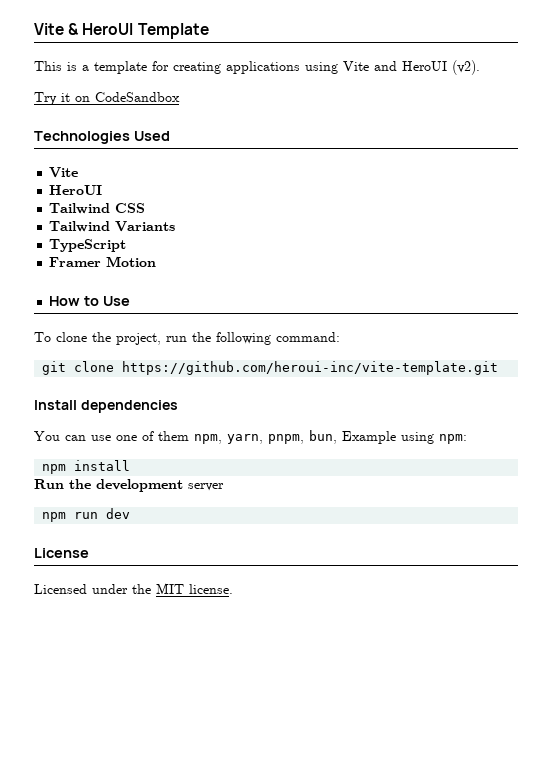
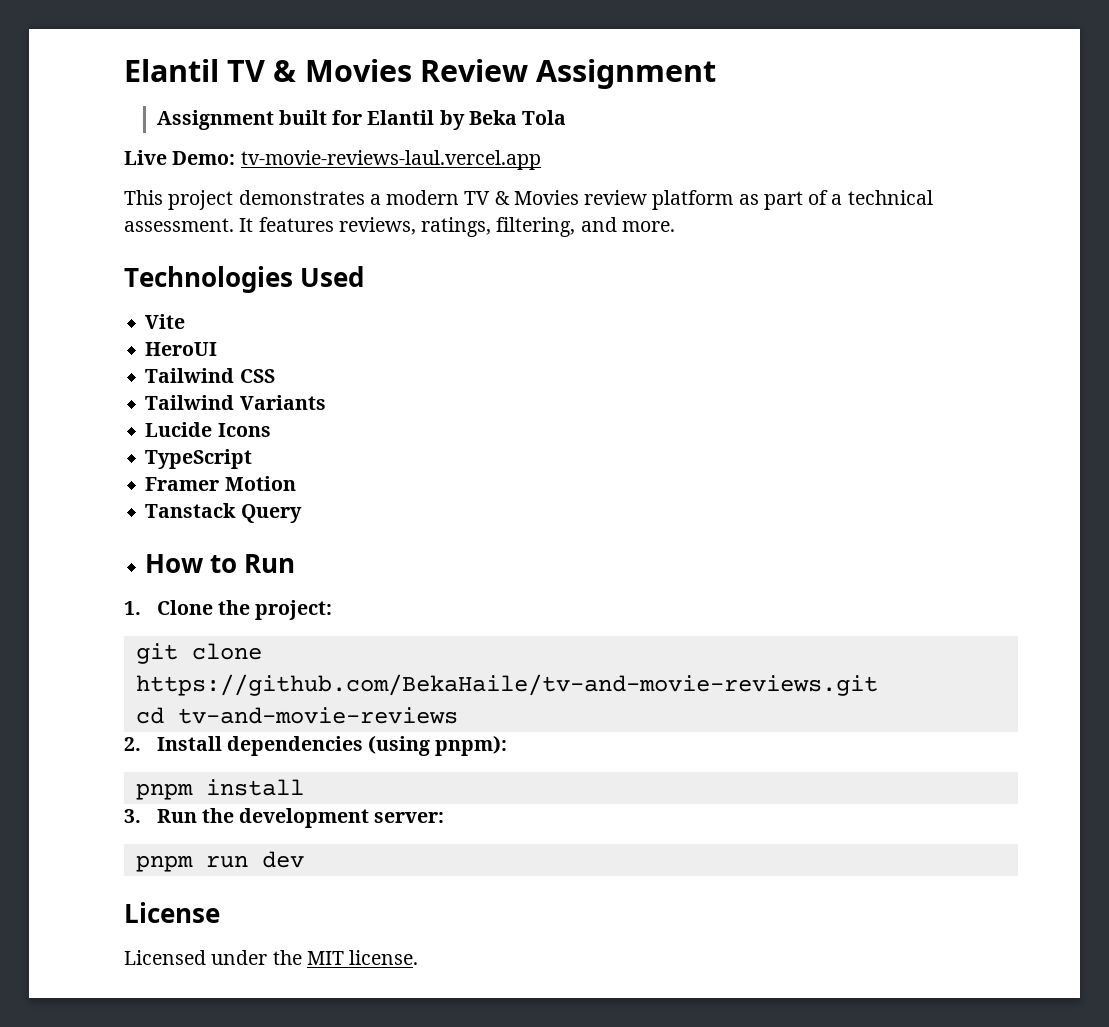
[34,23,209,39] [34,60,480,75] [34,92,180,105] Vite & HeroUI Template // This is a template for creating applications using Vite and HeroUI (v2). // Try it on CodeSandbox -> [124,59,717,89] [156,110,567,130] [124,150,541,170] [124,190,933,210] [124,217,675,237] Elantil TV & Movies Review Assignment // Assignment built for Elantil by Beka Tola // Live Demo: tv-movie-reviews-laul.vercel.app // This project demonstrates a modern TV & Movies review platform as part of a technical assessment. It features reviews, ratings, filtering, and more.
(176, 226) none -> [145,422,271,437] // Lucide Icons
(157, 261) none -> [145,503,302,523] // Tanstack Query
[103,296,131,306] [34,332,340,345] [42,361,499,375] [34,400,178,413] [34,430,467,444] [42,464,67,474] Use // To clone the project, run the following command: // git clone https://github.com/heroui-inc/vite-template.git // Install dependencies // You can use one of them npm, yarn, pnpm, bun, Example using npm: // npm -> [244,554,296,573] [124,600,333,620] [135,643,262,664] [135,674,878,696] [135,707,458,724] [124,735,508,756] [135,783,193,800] Run // 1. Clone the project: // git clone https://github.com/BekaHaile/tv-and-movie-reviews.git // cd tv-and-movie-reviews // 2. Install dependencies (using pnpm): // pnpm
(131, 465) none -> [124,809,141,823] 3.
[188,483,224,491] [42,512,67,522] server // npm -> [374,812,445,823] [135,855,193,872] server: // pnpm

